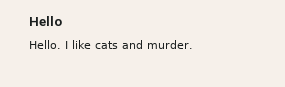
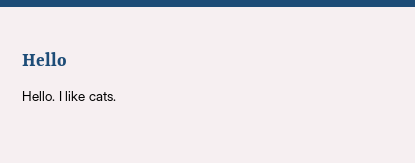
[95,40,193,49] cats and murder. -> [88,92,116,101] cats.

